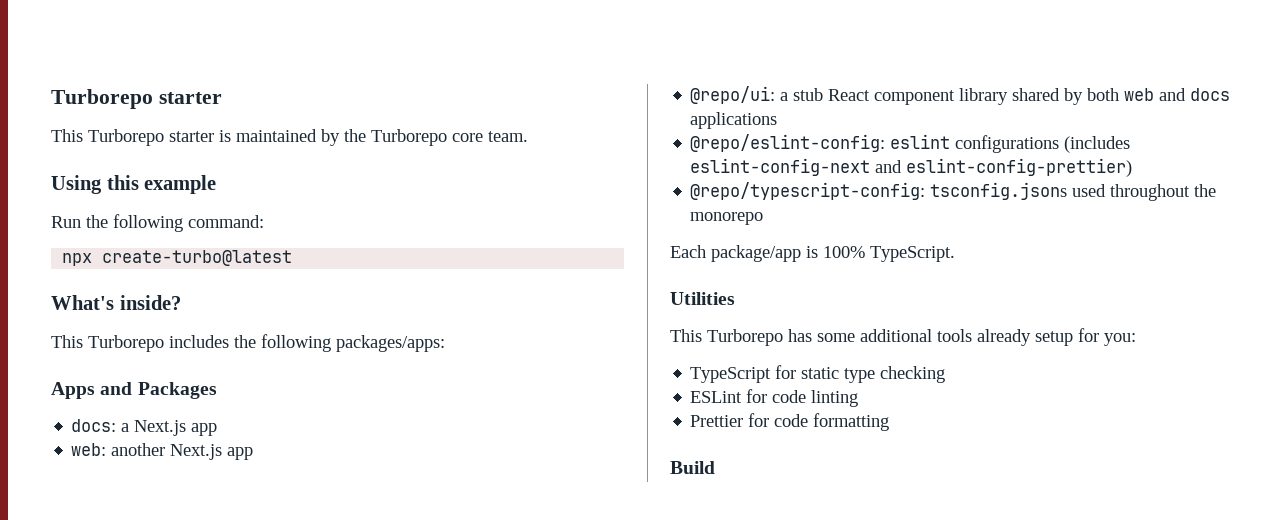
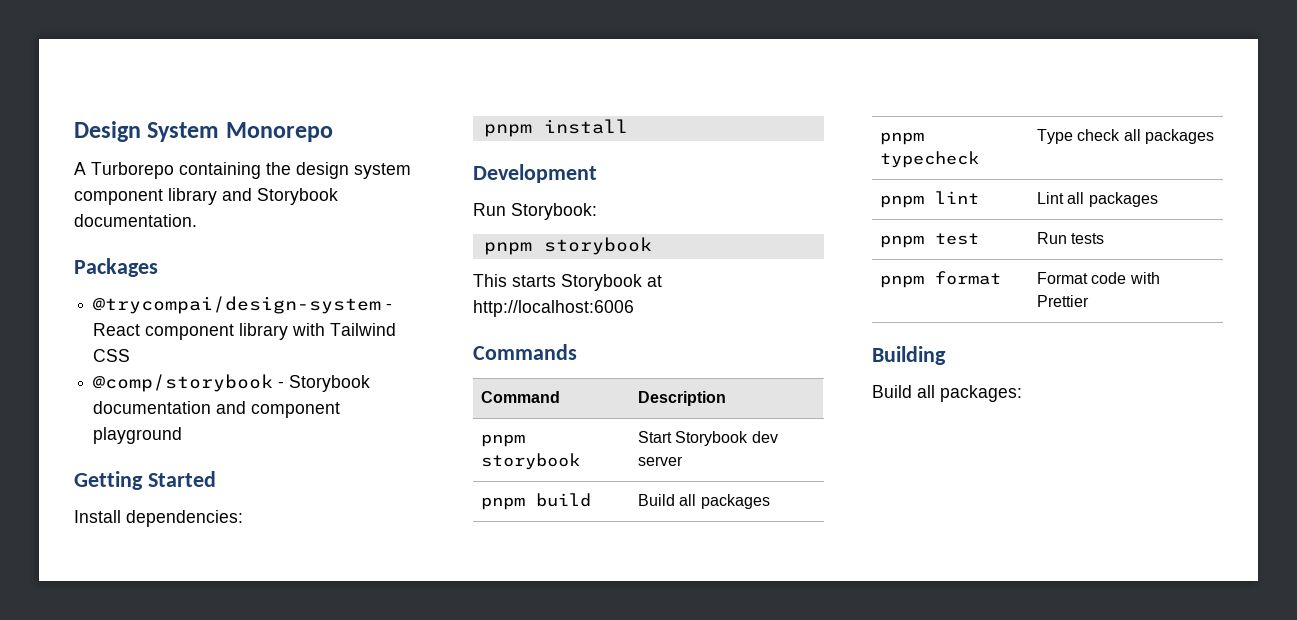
[51,89,222,109] [51,129,528,146] [51,175,217,194] [51,214,264,232] [62,250,293,266] [51,295,181,310] [51,334,445,352] [51,382,217,399] [71,419,218,436] [71,443,254,460] [690,86,1231,105] [690,112,778,129] [690,134,1131,153] [690,158,1133,177] [690,182,1217,201] [690,212,764,225] [670,245,955,262] [670,292,735,305] [670,328,1136,346] [690,365,946,383] [690,389,859,407] [690,413,890,431] [670,461,715,474] Turborepo starter // This Turborepo starter is maintained by the Turborepo core team. // Using this example // Run the following command: // npx create-turbo@latest // What's inside? // This Turborepo includes the following packages/apps: // Apps and Packages // docs: a Next.js app // web: another Next.js app // @repo/ui: a stub React component library shared by both web and docs applications // @repo/eslint-config: eslint configurations (includes eslint-config-next and eslint-config-prettier) // @repo/typescript-config: tsconfig.jsons used throughout the monorepo // Each package/app is 100% TypeScript. // Utilities // This Turborepo has some additional tools already setup for you: // TypeScript for static type checking // ESLint for code linting // Prettier for code formatting // Build -> [74,121,333,142] [74,162,411,179] [74,188,338,205] [74,214,197,227] [74,258,158,277] [93,296,393,314] [93,323,397,340] [93,349,131,362] [93,374,371,392] [93,401,341,418] [93,427,183,444] [74,471,216,490] [74,510,243,527] [483,119,628,137] [473,164,597,183] [473,203,597,220] [483,237,652,255] [473,274,662,291] [473,300,634,317] [473,344,577,360] [481,391,561,403] [638,391,727,406] [481,434,526,447] [481,453,581,470] [638,431,778,446] [638,456,684,466] [481,493,592,510] [638,494,770,509] [880,132,925,145] [880,151,980,168] [1037,129,1215,144] [880,191,980,208] [1037,192,1158,207] [880,233,980,248] [1037,232,1105,244] [880,271,1002,288] [1037,272,1160,284] [1037,295,1090,307] [872,346,946,365] [872,385,1022,402] Design System Monorepo // A Turborepo containing the design system component library and Storybook documentation. // Packages // @trycompai/design-system - React component library with Tailwind CSS // @comp/storybook - Storybook documentation and component playground // Getting Started // Install dependencies: // pnpm install // Development // Run Storybook: // pnpm storybook // This starts Storybook at http://localhost:6006 // Commands // Command | Description // pnpm storybook | Start Storybook dev server // pnpm build | Build all packages // pnpm typecheck | Type check all packages // pnpm lint | Lint all packages // pnpm test | Run tests // pnpm format | Format code with Prettier // Building // Build all packages:

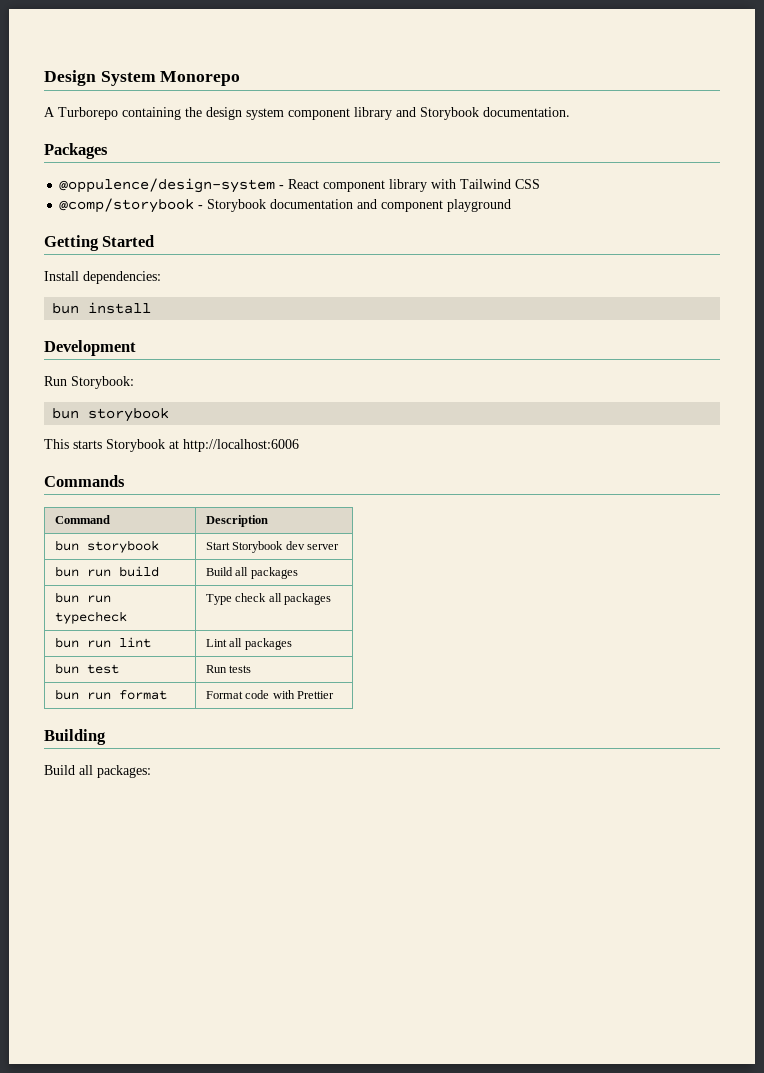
[93,296,382,314] @trycompai/design-system -> [59,178,276,193] @oppulence/design-system
[483,124,532,137] pnpm -> [52,303,80,314] bun
[483,242,532,255] pnpm -> [52,408,80,419] bun
[481,434,526,447] pnpm -> [54,540,79,551] bun
[481,497,526,510] pnpm -> [54,566,111,577] bun run
[880,132,925,145] pnpm -> [54,592,111,603] bun run
[880,195,925,208] pnpm -> [54,637,111,648] bun run
[880,235,925,248] pnpm -> [54,663,79,674] bun
[880,275,925,288] pnpm -> [54,689,111,700] bun run

